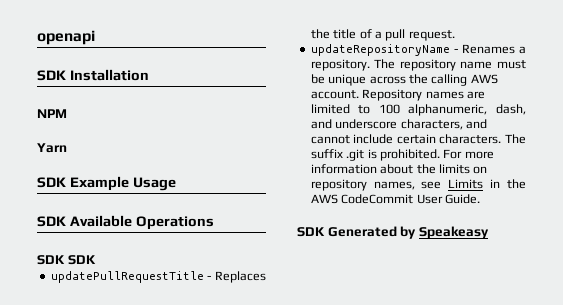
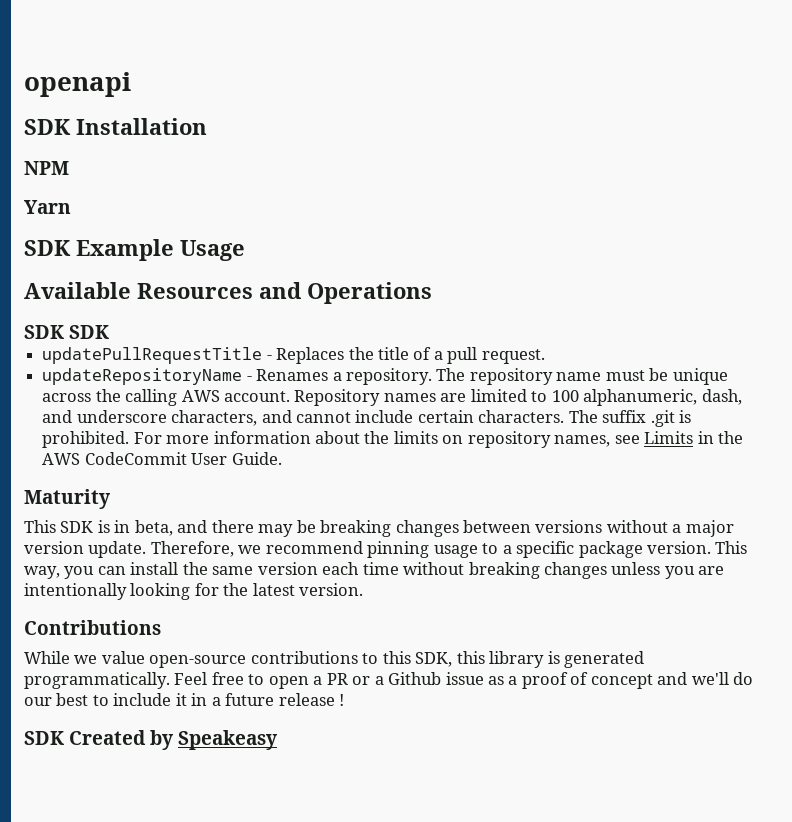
[37,215,132,227] SDK Available -> [24,282,301,299] Available Resources and
[297,226,397,237] SDK Generated -> [24,489,110,509] [24,520,734,537] [24,541,748,558] [24,562,725,579] [24,583,364,600] [24,620,161,635] [24,651,645,668] [24,672,754,689] [24,693,345,706] [24,730,147,745] Maturity // This SDK is in beta, and there may be breaking changes between versions without a major version update. Therefore, we recommend pinning usage to a specific package version. This way, you can install the same version each time without breaking changes unless you are intentionally looking for the latest version. // Contributions // While we value open-source contributions to this SDK, this library is generated programmatically. Feel free to open a PR or a Github issue as a proof of concept and we'll do our best to include it in a future release ! // SDK Created

